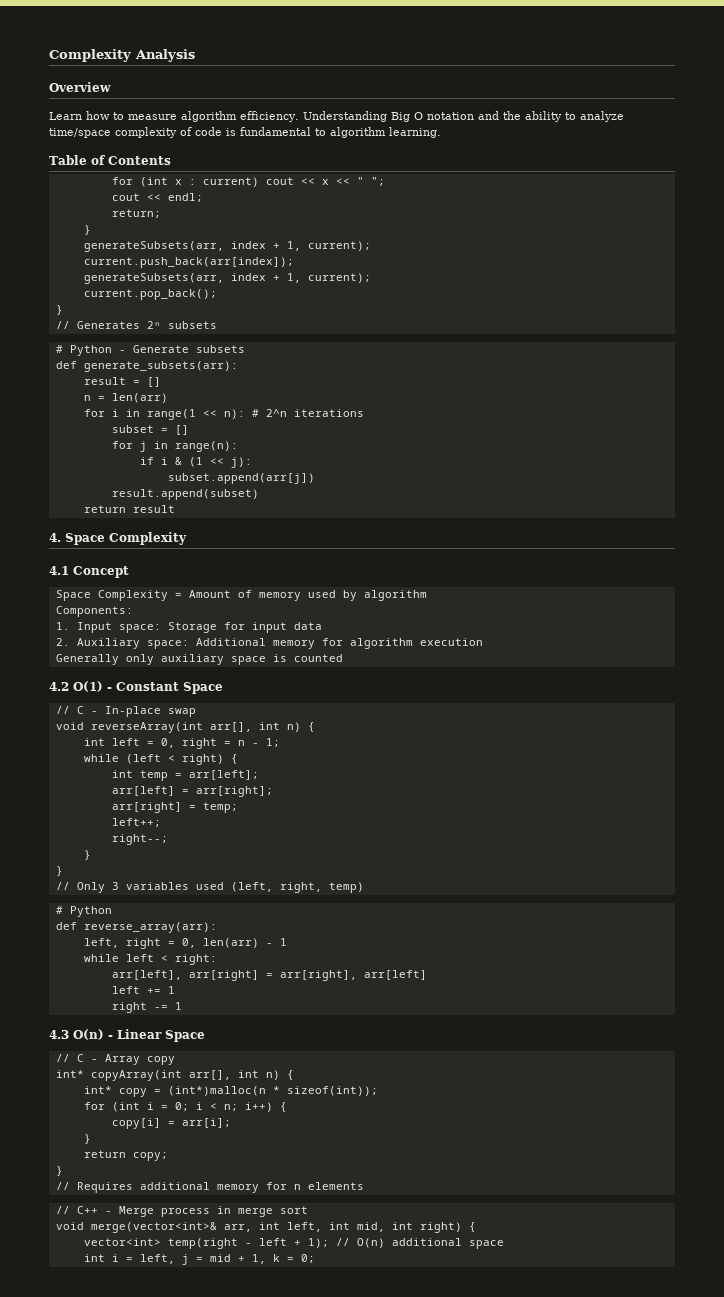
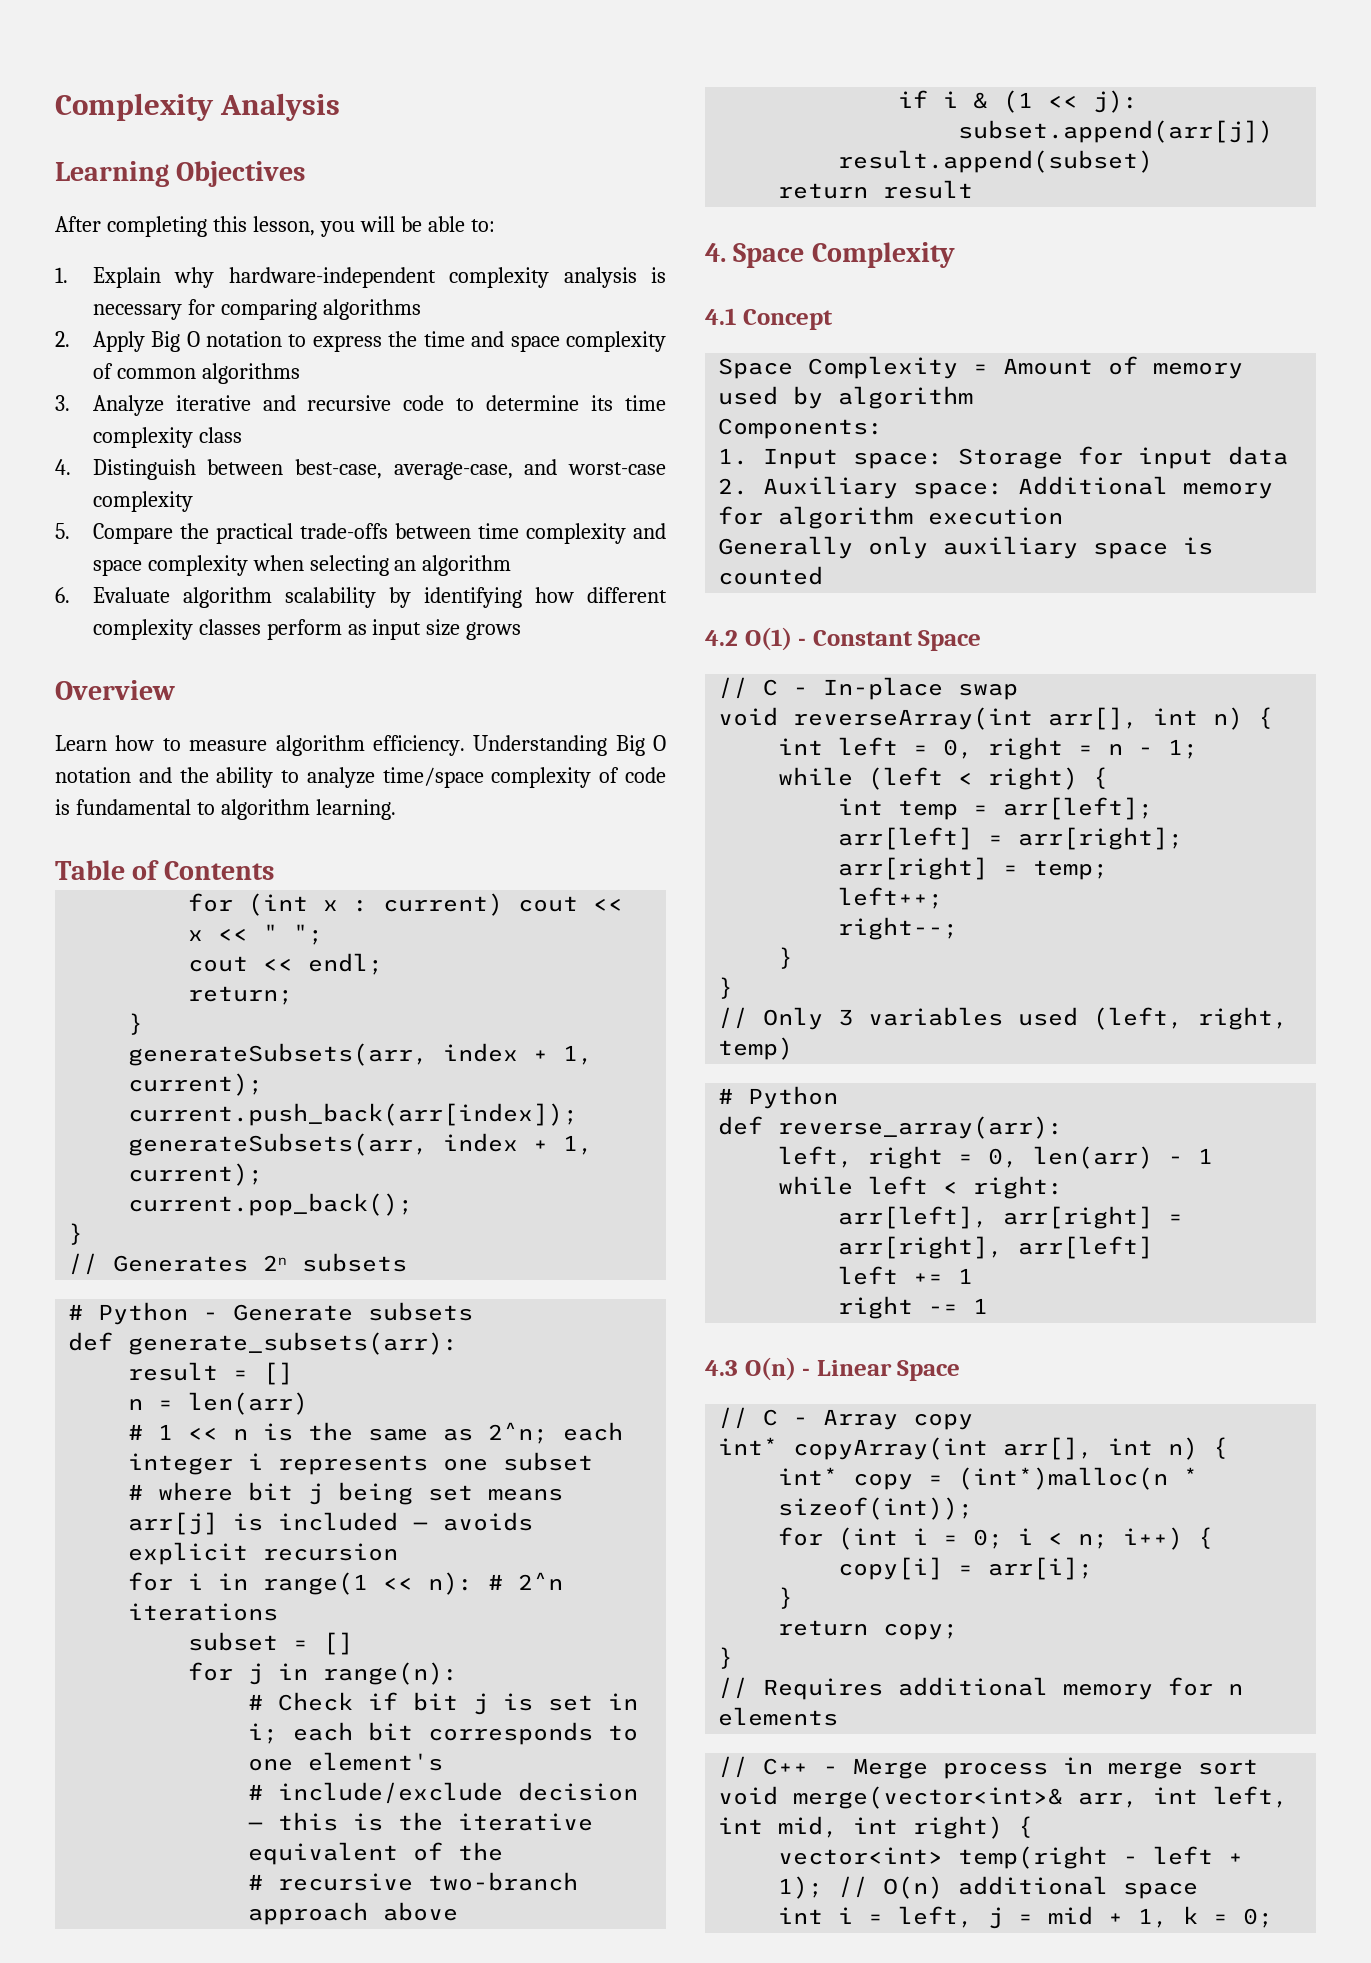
(195, 55) none -> [55,161,306,187] [55,216,495,237] [55,267,666,288] [92,299,421,320] [55,331,667,352] [92,363,300,384] [55,395,666,416] [92,427,242,448] [55,459,666,480] [92,491,193,512] [55,523,667,544] [92,555,512,576] [55,587,667,608] [92,619,522,640] // Learning Objectives // After completing this lesson, you will be able to: // 1. Explain why hardware-independent complexity analysis is necessary for comparing algorithms // 2. Apply Big O notation to express the time and space complexity of common algorithms // 3. Analyze iterative and recursive code to determine its time complexity class // 4. Distinguish between best-case, average-case, and worst-case complexity // 5. Compare the practical trade-offs between time complexity and space complexity when selecting an algorithm // 6. Evaluate algorithm scalability by identifying how different complexity classes perform as input size grows
(168, 398) none -> [128,1422,624,1444] [128,1452,594,1475] [128,1482,564,1505] [128,1512,534,1535] [128,1542,399,1565] // # 1 << n is the same as 2^n; each integer i represents one subset // # where bit j being set means arr[j] is included — avoids explicit recursion
(238, 446) none -> [248,1692,639,1715] [248,1722,639,1745] [248,1752,444,1771] [248,1782,639,1804] [248,1812,594,1831] [248,1842,504,1865] [248,1872,579,1891] [248,1902,459,1925] // # Check if bit j is set in i; each bit corresponds to one element's // # include/exclude decision — this is the iterative equivalent of the // # recursive two-branch approach above

